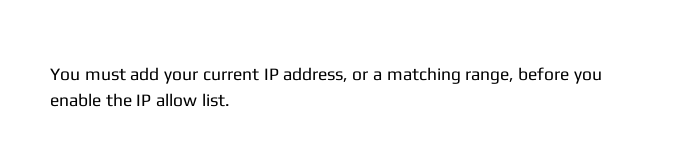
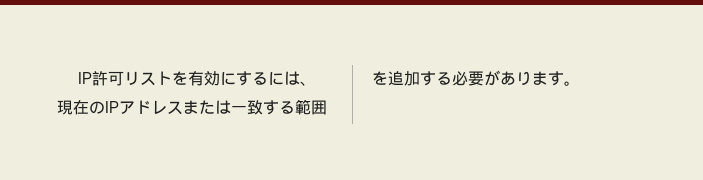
[50,67,602,84] [50,93,229,107] You must add your current IP address, or a matching range, before you enable the IP allow list. -> [78,71,317,86] [57,99,327,115] [372,70,580,86] IP許可リストを有効にするには、現在のIPアドレスまたは一致する範囲を追加する必要があります。

